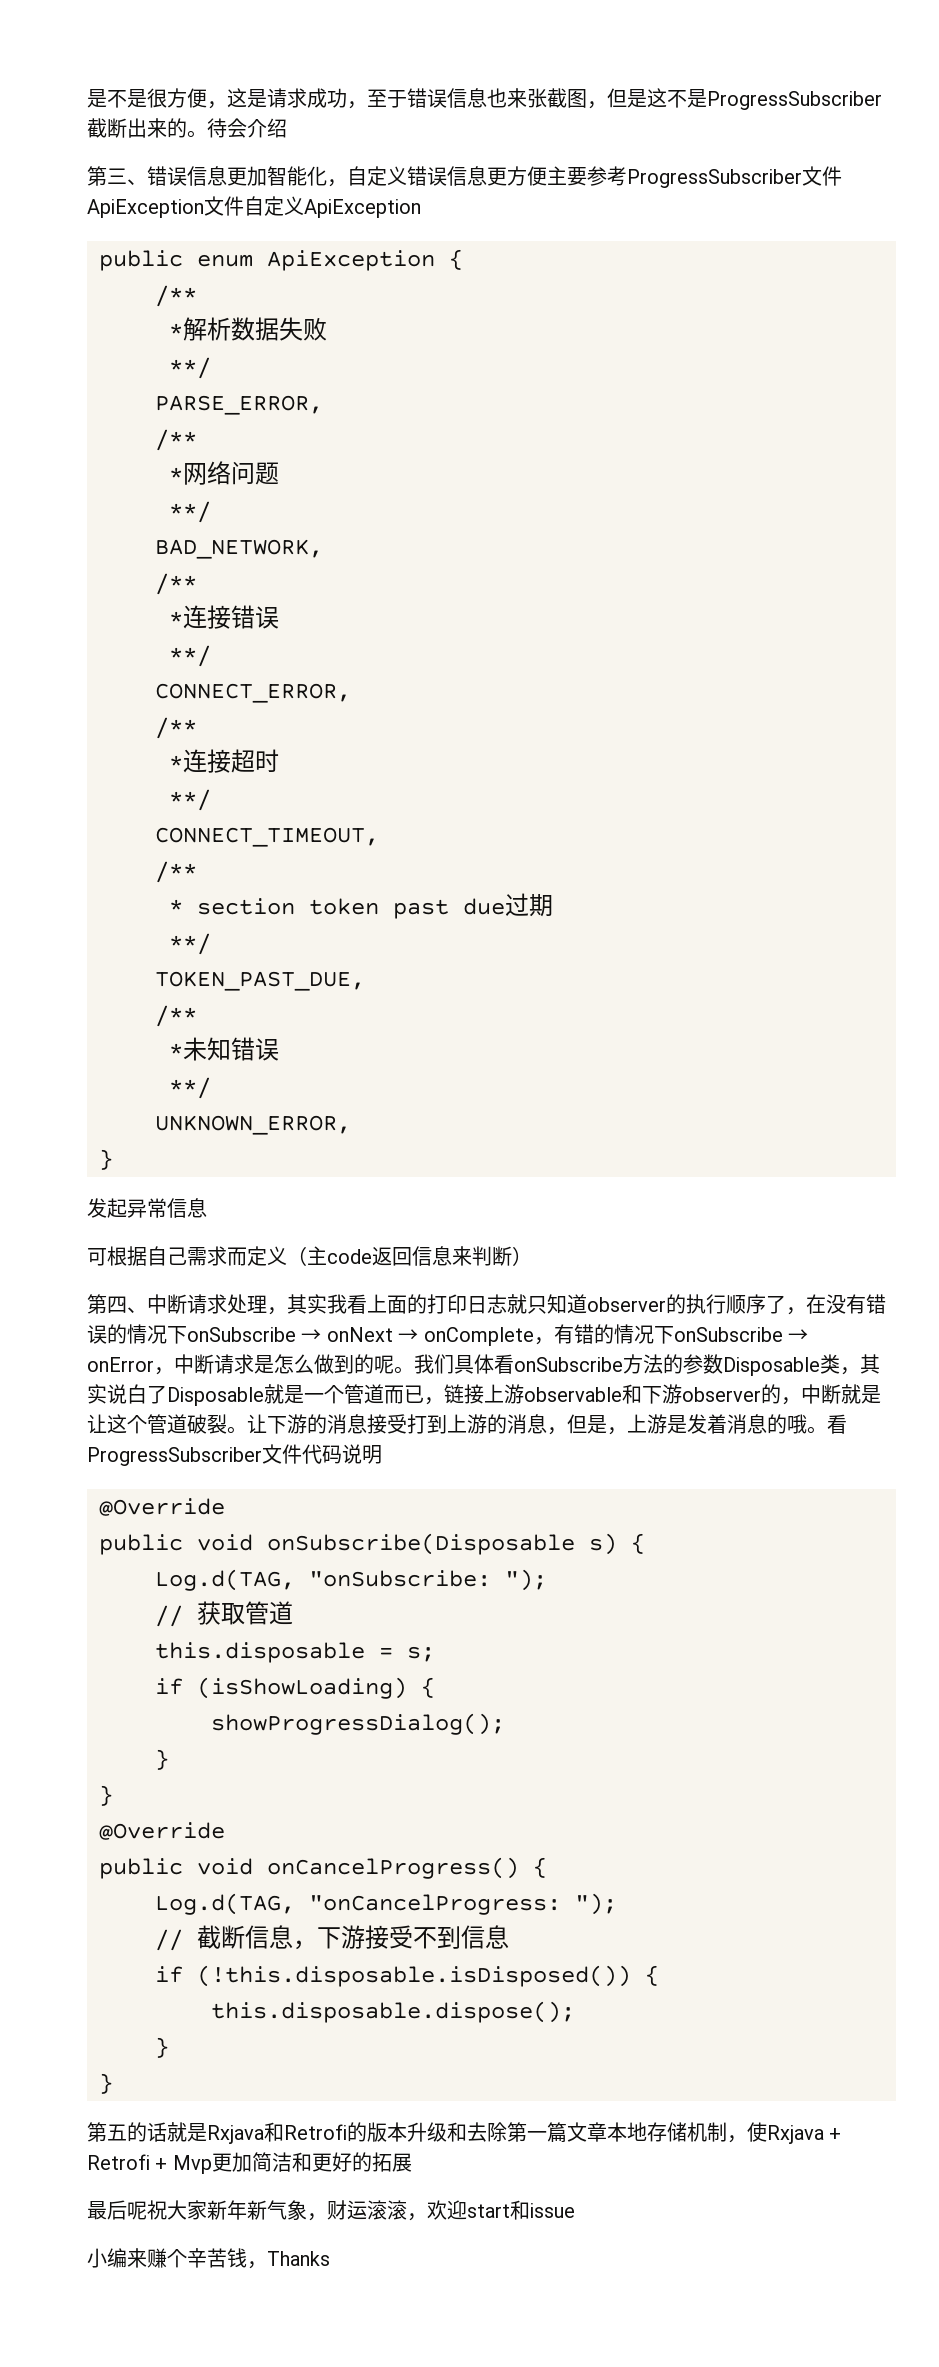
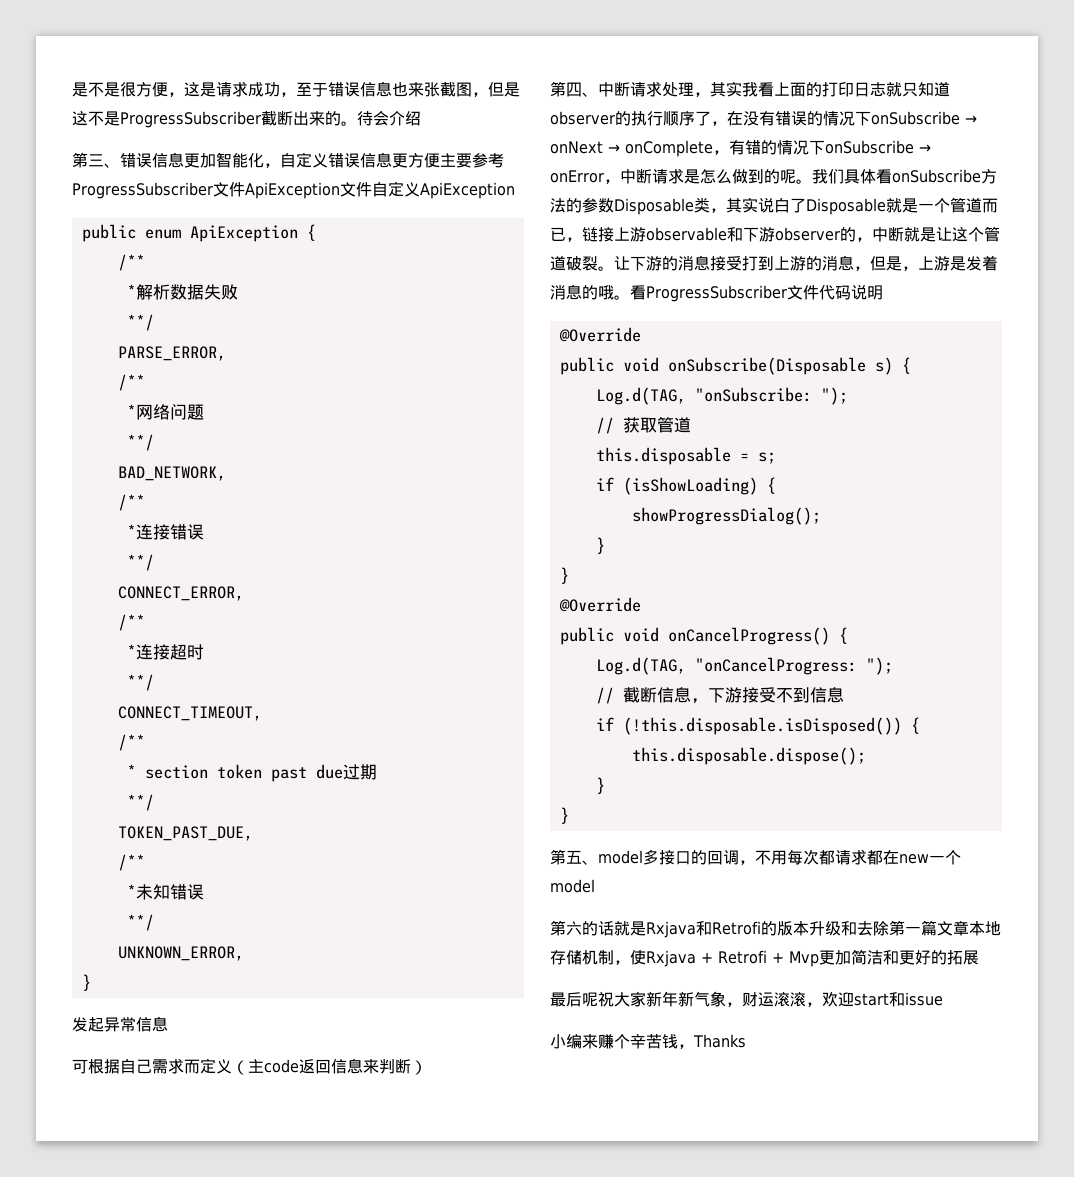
(127, 2132) none -> [582,849,961,865] [550,879,595,893] [550,920,582,936] 、model多接口的回调，不用每次都请求都在new一个model // 第六

